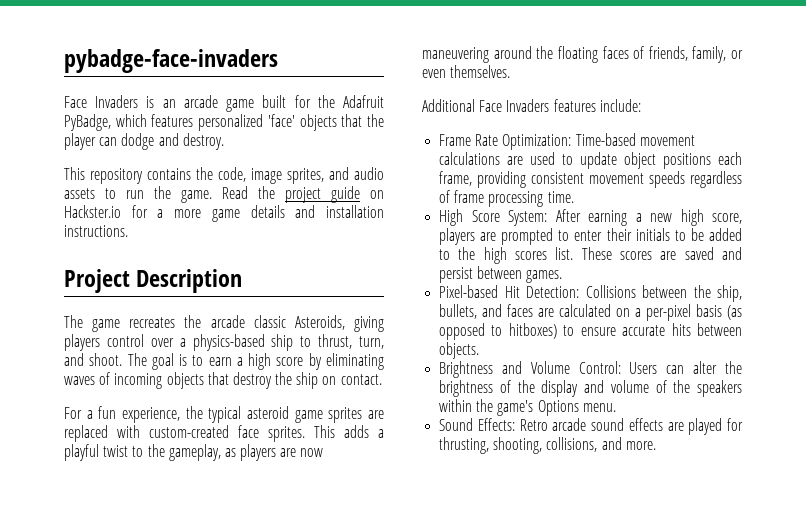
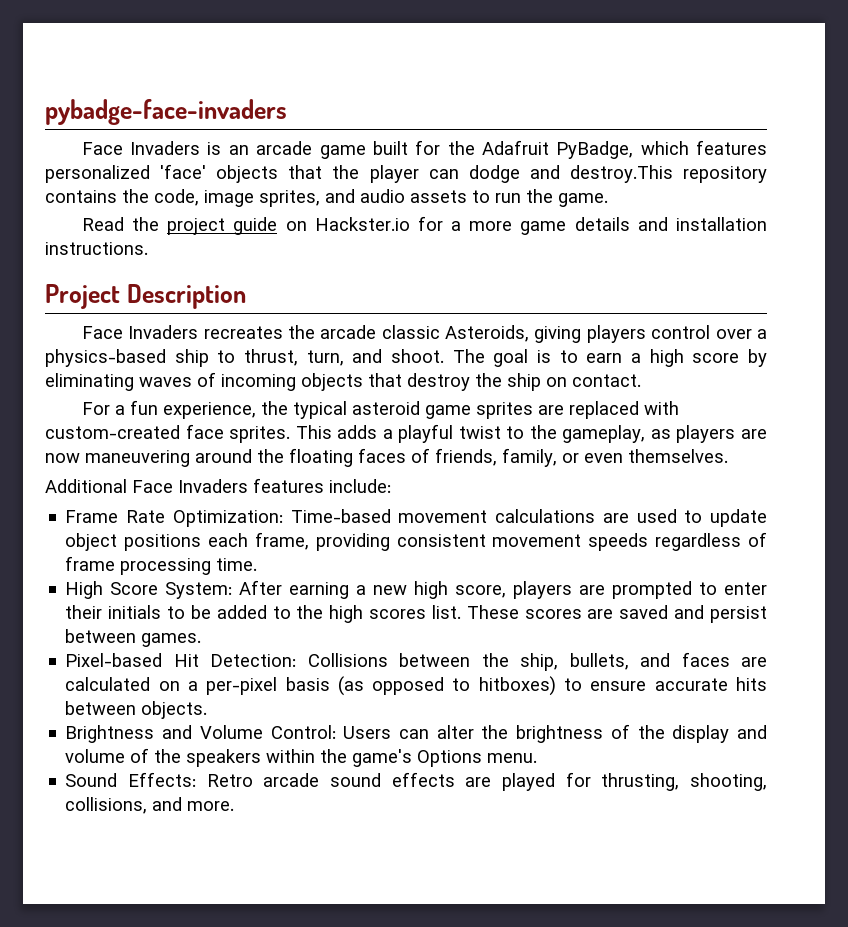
[182,133,224,150] [64,167,85,180] destroy. // This -> [569,165,673,183] destroy.This
(212, 196) none -> (608, 200) //
[64,315,121,332] The game -> [81,325,199,339] Face Invaders

